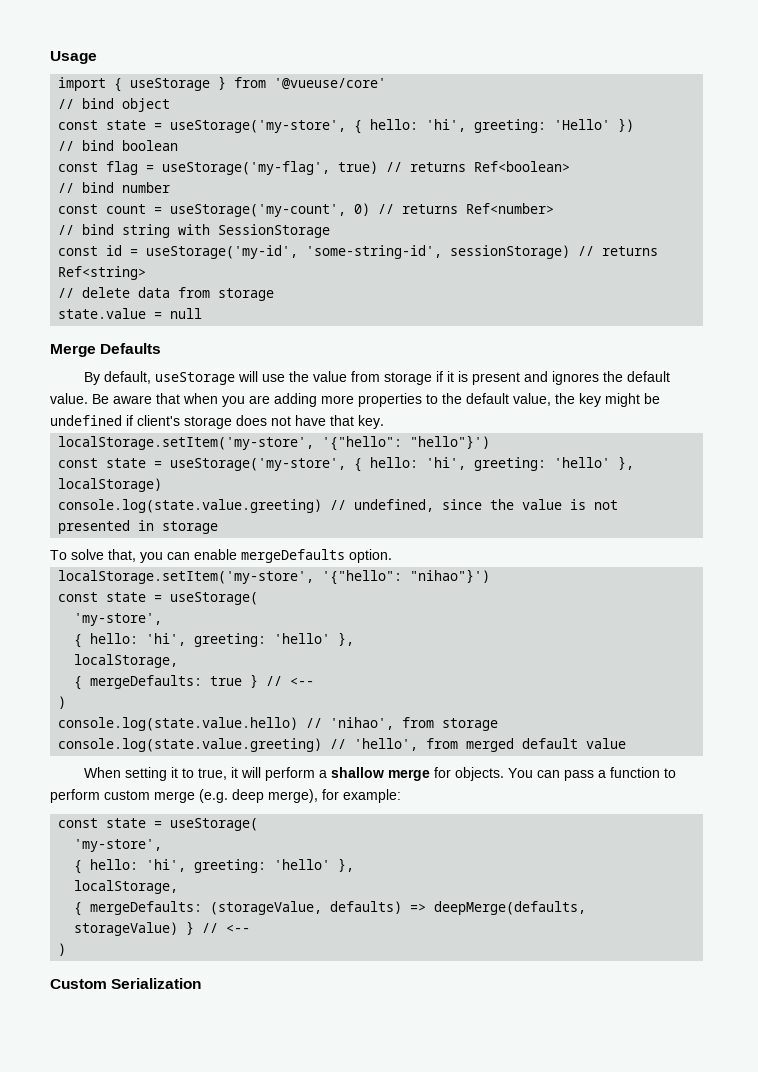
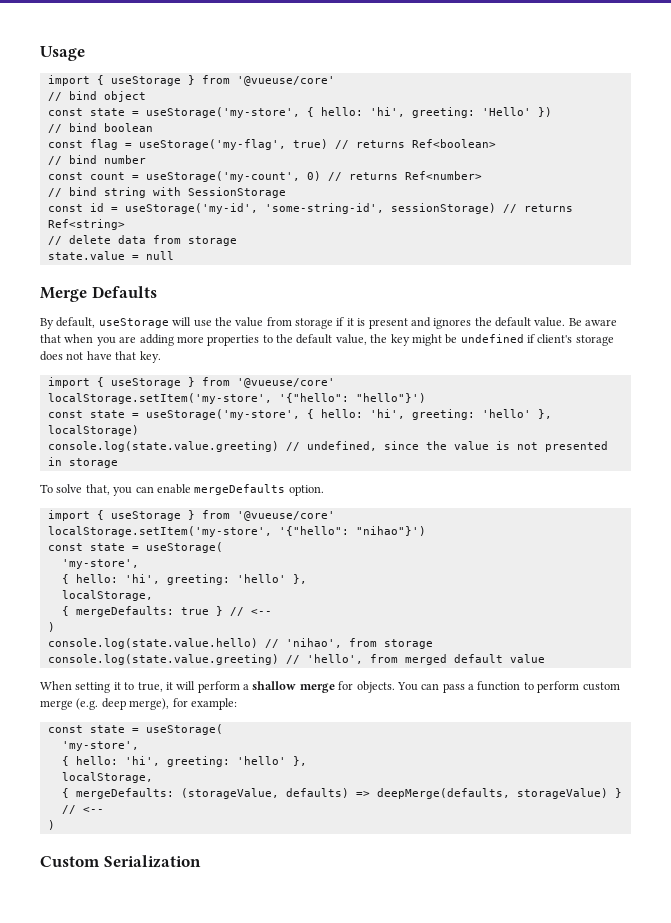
(384, 422) none -> [47,377,335,388] // import { useStorage } from '@vueuse/core'
(392, 556) none -> [47,510,335,521] // import { useStorage } from '@vueuse/core'

